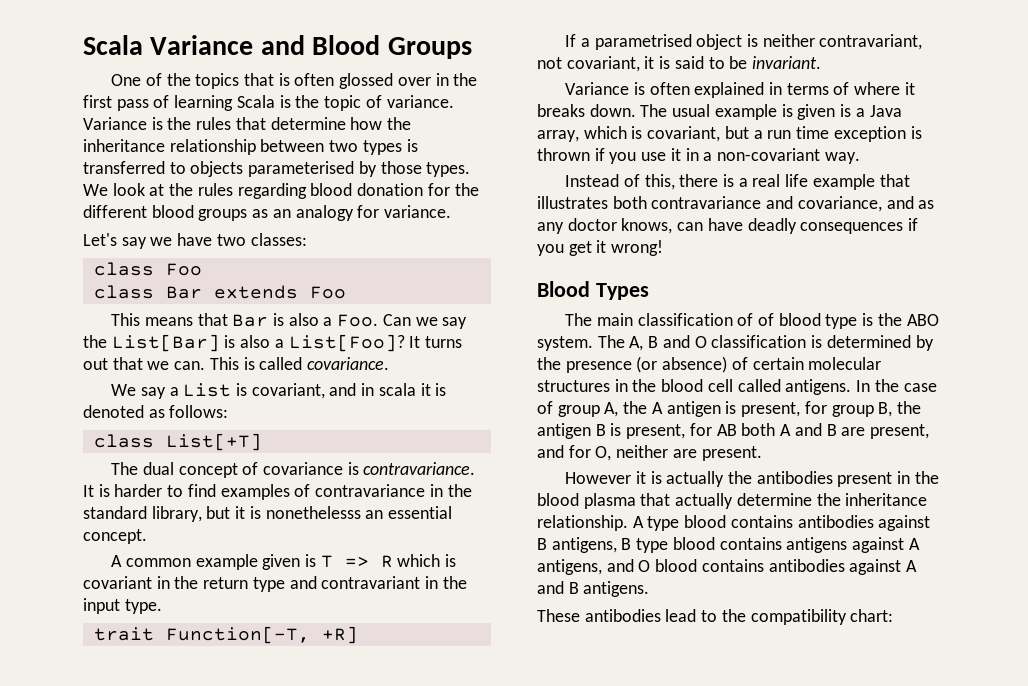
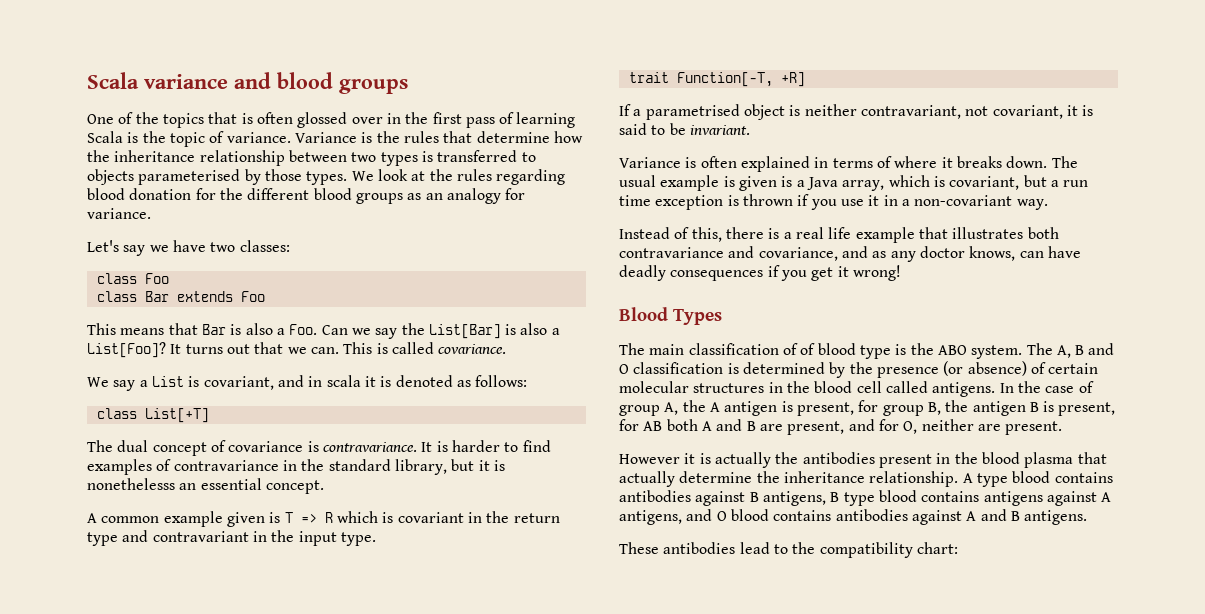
[83,35,472,59] Scala Variance and Blood Groups -> [87,72,408,94] Scala variance and blood groups

